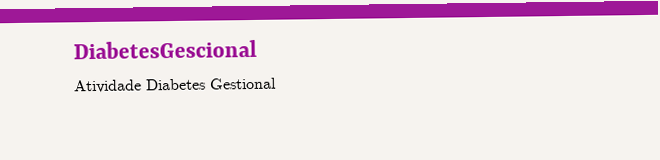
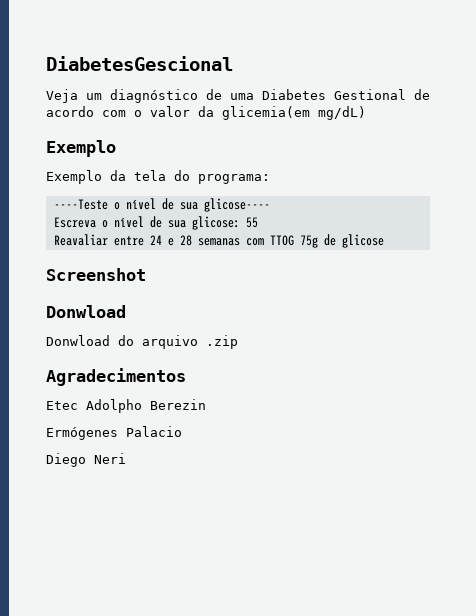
[73,77,277,94] Atividade Diabetes Gestional -> [46,89,430,103] [46,106,366,120] [46,140,116,157] [46,170,270,184] [53,198,270,212] [53,216,258,230] [53,234,384,248] [46,268,146,281] [46,305,126,318] [46,335,238,349] [46,368,186,386] [46,399,206,413] [46,426,182,440] [46,453,126,467] Veja um diagnóstico de uma Diabetes Gestional de acordo com o valor da glicemia(em mg/dL) // Exemplo // Exemplo da tela do programa: // ----Teste o nível de sua glicose---- // Escreva o nível de sua glicose: 55 // Reavaliar entre 24 e 28 semanas com TTOG 75g de glicose // Screenshot // Donwload // Donwload do arquivo .zip // Agradecimentos // Etec Adolpho Berezin // Ermógenes Palacio // Diego Neri

